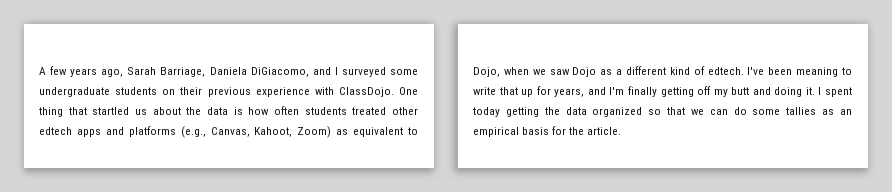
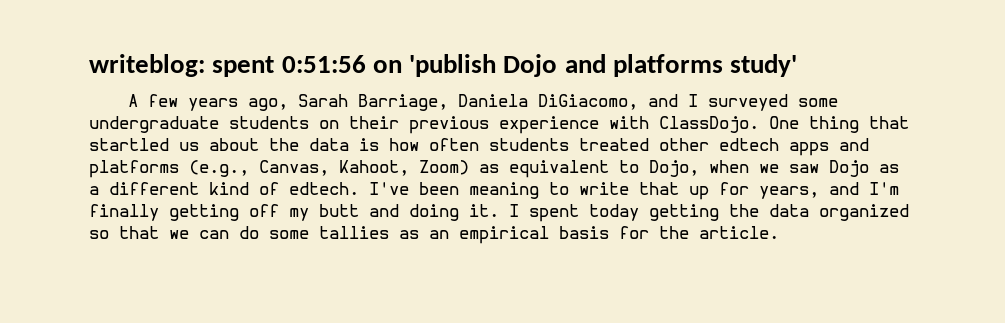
(39, 71) none -> [89,54,798,77] writeblog: spent 0:51:56 on 'publish Dojo and platforms study' //

